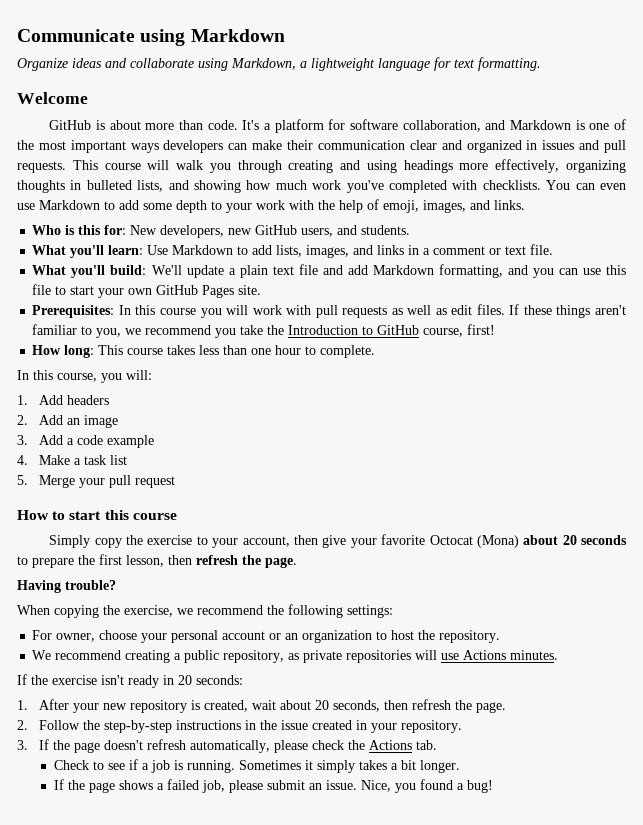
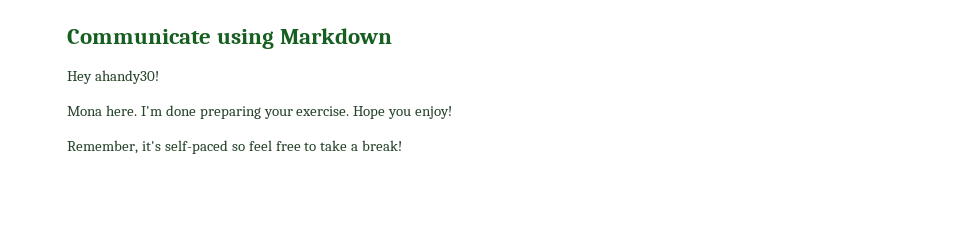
[17,57,541,71] [17,92,88,104] [49,119,626,133] [17,140,627,153] [17,159,626,173] [17,180,626,193] [17,199,525,213] [32,225,411,238] [32,244,554,258] [32,264,626,278] [32,284,262,298] [32,304,627,318] [32,324,496,338] [32,345,376,358] [17,370,152,383] [17,395,109,405] [17,415,118,428] [17,435,154,448] [17,455,127,465] [17,475,175,488] [17,510,177,520] [49,534,627,548] [17,554,297,568] [17,580,116,593] [17,604,393,618] [32,630,501,643] [32,650,559,663] [17,674,243,688] [17,699,506,713] [17,720,462,733] [17,739,437,753] [54,759,461,773] [54,779,494,793] Organize ideas and collaborate using Markdown, a lightweight language for text formatting. // Welcome // GitHub is about more than code. It's a platform for software collaboration, and Markdown is one of the most important ways developers can make their communication clear and organized in issues and pull requests. This course will walk you through creating and using headings more effectively, organizing thoughts in bulleted lists, and showing how much work you've completed with checklists. You can even use Markdown to add some depth to your work with the help of emoji, images, and links. // Who is this for: New developers, new GitHub users, and students. // What you'll learn: Use Markdown to add lists, images, and links in a comment or text file. // What you'll build: We'll update a plain text file and add Markdown formatting, and you can use this file to start your own GitHub Pages site. // Prerequisites: In this course you will work with pull requests as well as edit files. If these things aren't familiar to you, we recommend you take the Introduction to GitHub course, first! // How long: This course takes less than one hour to complete. // In this course, you will: // 1. Add headers // 2. Add an image // 3. Add a code example // 4. Make a task list // 5. Merge your pull request // How to start this course // Simply copy the exercise to your account, then give your favorite Octocat (Mona) about 20 seconds to prepare the first lesson, then refresh the page. // Having trouble? // When copying the exercise, we recommend the following settings: // For owner, choose your personal account or an organization to host the repository. // We recommend creating a public repository, as private repositories will use Actions minutes. // If the exercise isn't ready in 20 seconds: // 1. After your new repository is created, wait about 20 seconds, then refresh the page. // 2. Follow the step-by-step instructions in the issue created in your repository. // 3. If the page doesn't refresh automatically, please check the Actions tab. // Check to see if a job is running. Sometimes it simply takes a bit longer. // If the page shows a failed job, please submit an issue. Nice, you found a bug! -> [67,70,159,84] [67,105,453,119] [67,140,403,154] Hey ahandy30! // Mona here. I'm done preparing your exercise. Hope you enjoy! // Remember, it's self-paced so feel free to take a break!

